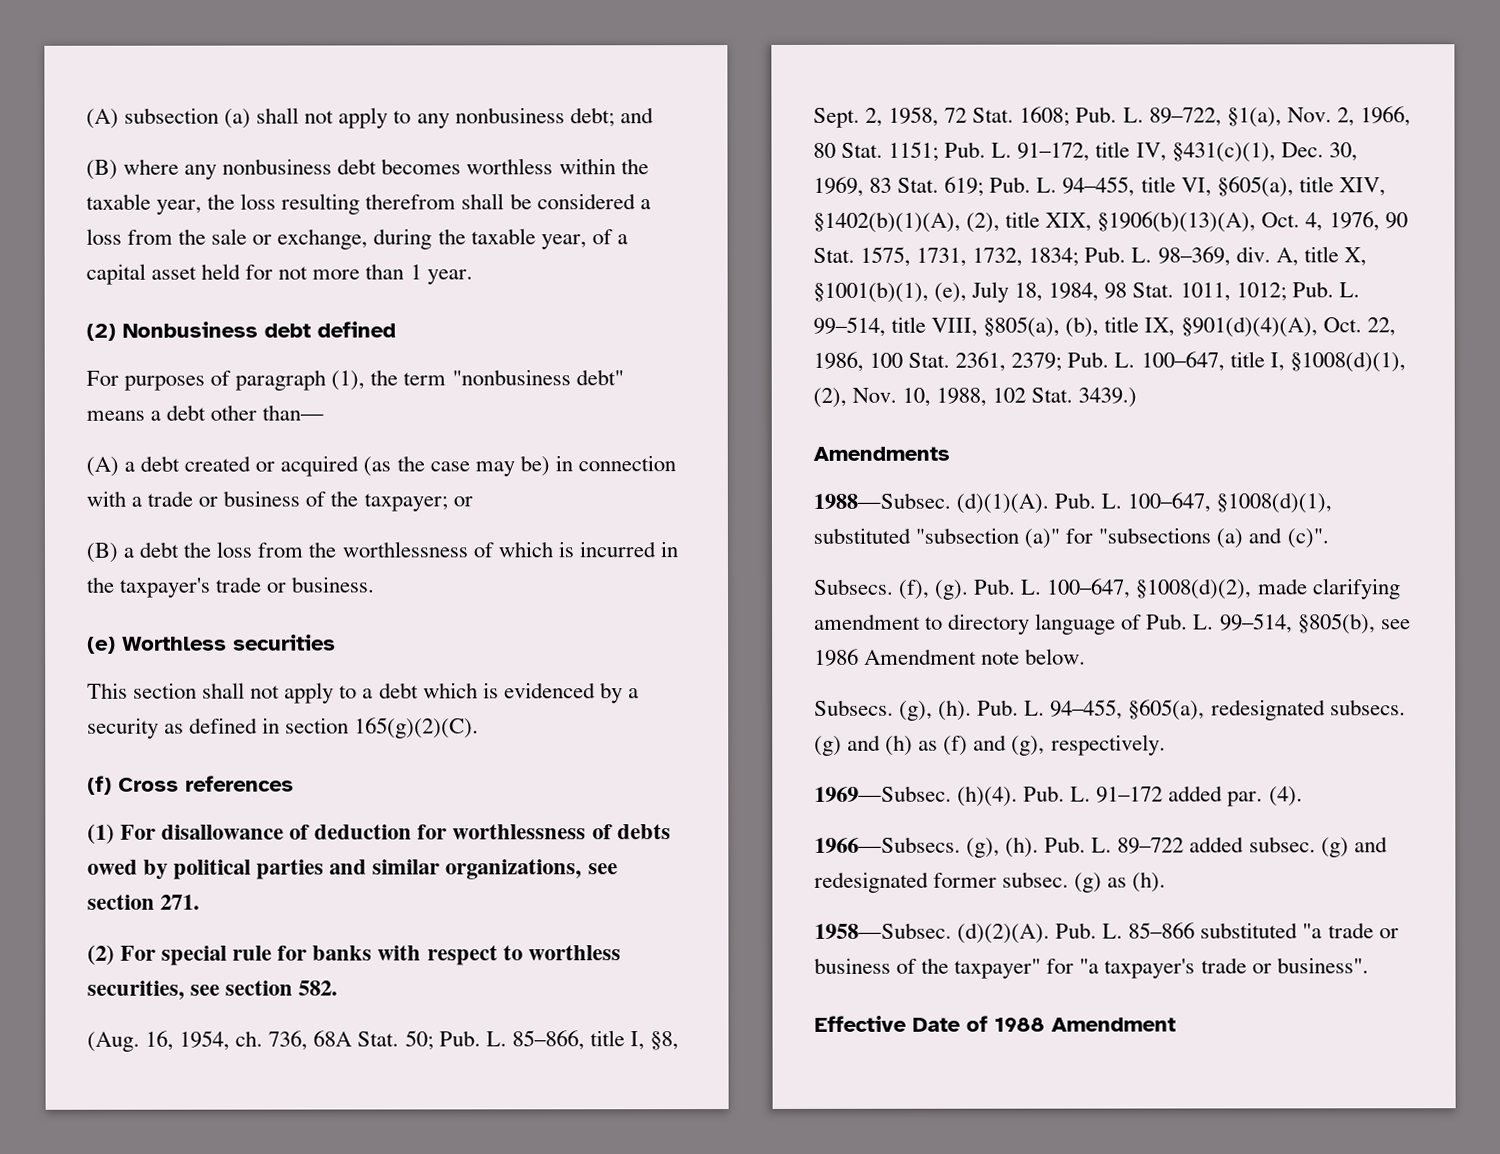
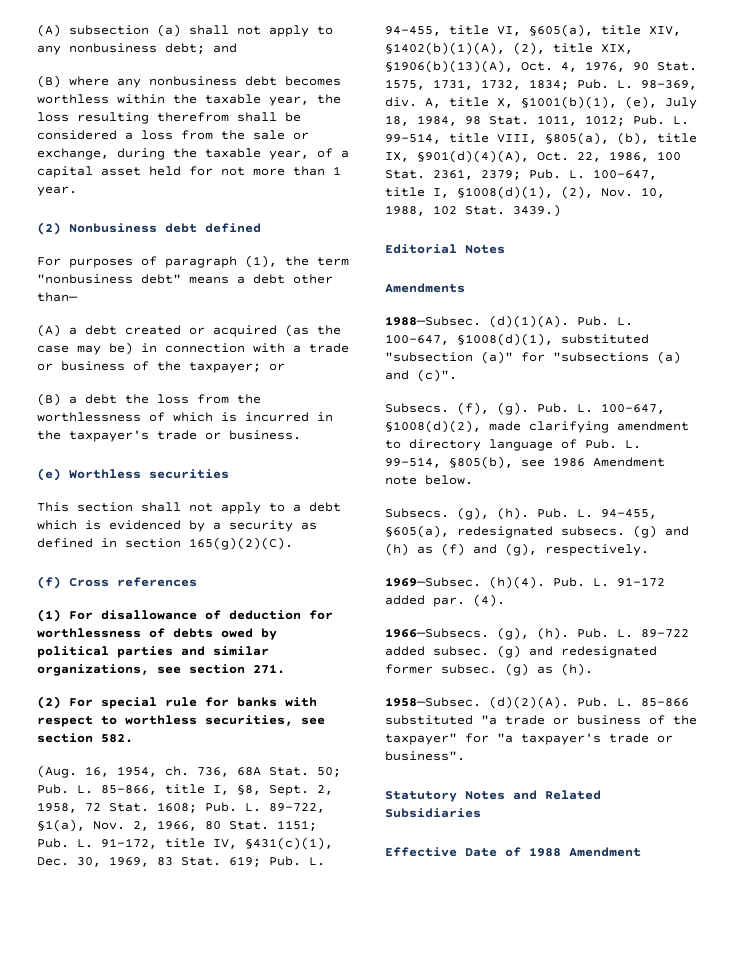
(1138, 397) none -> [385,244,505,254] // Editorial Notes
(1369, 965) none -> [385,790,601,802] [385,808,481,818] // Statutory Notes and Related Subsidiaries

